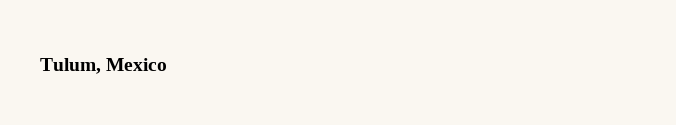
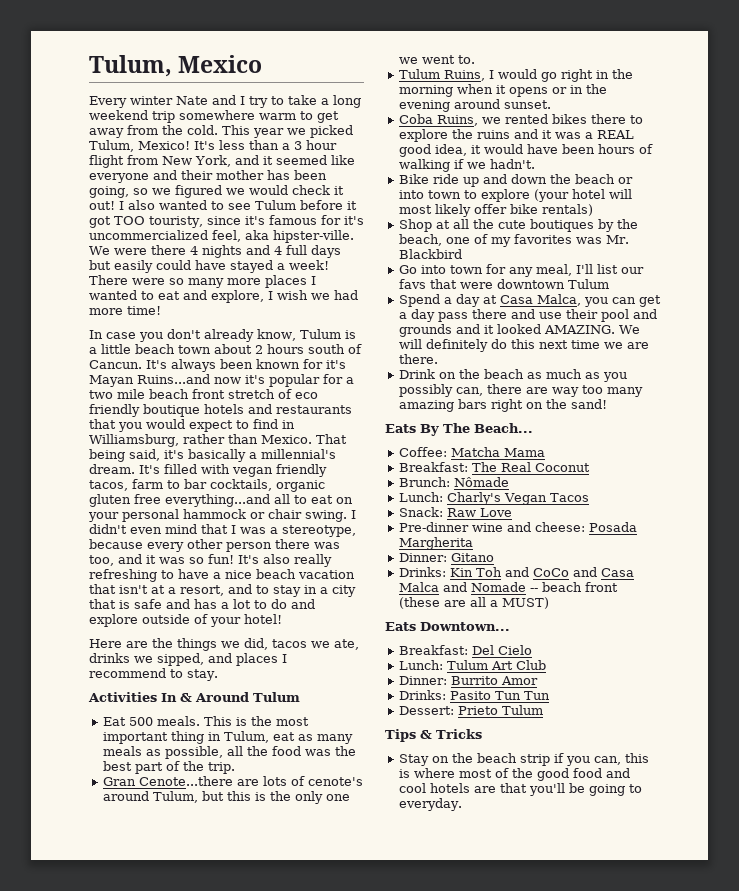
(168, 64) none -> [89,95,361,108] [89,110,339,123] [89,125,353,138] [89,140,337,152] [89,155,355,168] [89,170,327,183] [89,185,344,198] [89,200,357,210] [89,215,364,228] [89,230,354,243] [89,245,341,258] [89,260,329,273] [89,275,316,288] [89,290,358,303] [89,306,161,315] [89,329,356,342] [89,344,362,354] [89,359,346,372] [89,374,354,387] [89,389,318,399] [89,404,352,417] [89,419,295,432] [89,434,347,447] [89,449,336,462] [89,464,327,477] [89,479,325,492] [89,494,353,507] [88,509,356,522] [89,524,356,537] [89,539,340,552] [89,554,332,567] [89,569,355,582] [89,584,356,597] [89,599,315,609] [89,614,282,627] [89,638,359,651] [89,653,287,666] [89,668,218,681] [88,692,300,702] [102,716,309,726] [102,731,353,744] [102,746,356,759] [102,761,235,774] [102,776,363,786] [102,791,350,804] [398,55,475,64] [398,69,633,82] [398,84,607,97] [398,99,551,112] [398,114,643,126] [398,129,634,142] [398,144,653,157] [398,159,535,172] [398,174,633,187] [398,189,632,202] [398,204,593,217] [398,219,638,232] [398,234,629,247] [398,249,462,259] [398,264,644,277] [398,279,609,289] [398,294,661,307] [398,309,657,322] [398,324,640,337] [398,339,649,352] [398,354,438,364] [398,369,627,382] [398,384,643,397] [398,399,607,412] [385,423,533,436] [398,447,545,457] [398,462,590,472] [398,477,509,487] [398,492,589,505] [398,507,512,517] [398,522,637,532] [398,537,473,550] [398,553,494,562] [398,567,634,577] [398,582,618,592] [398,597,549,609] [385,622,510,631] [398,645,532,655] [398,660,546,670] [398,676,538,685] [398,690,550,700] [398,705,543,715] [385,729,482,742] [398,753,649,766] [398,768,630,781] [398,783,642,796] [398,798,462,811] // Every winter Nate and I try to take a long weekend trip somewhere warm to get away from the cold. This year we picked Tulum, Mexico! It's less than a 3 hour flight from New York, and it seemed like everyone and their mother has been going, so we figured we would check it out! I also wanted to see Tulum before it got TOO touristy, since it's famous for it's uncommercialized feel, aka hipster-ville. We were there 4 nights and 4 full days but easily could have stayed a week! There were so many more places I wanted to eat and explore, I wish we had more time! // In case you don't already know, Tulum is a little beach town about 2 hours south of Cancun. It's always been known for it's Mayan Ruins...and now it's popular for a two mile beach front stretch of eco friendly boutique hotels and restaurants that you would expect to find in Williamsburg, rather than Mexico. That being said, it's basically a millennial's dream. It's filled with vegan friendly tacos, farm to bar cocktails, organic gluten free everything...and all to eat on your personal hammock or chair swing. I didn't even mind that I was a stereotype, because every other person there was too, and it was so fun! It's also really refreshing to have a nice beach vacation that isn't at a resort, and to stay in a city that is safe and has a lot to do and explore outside of your hotel! // Here are the things we did, tacos we ate, drinks we sipped, and places I recommend to stay. // Activities In & Around Tulum // Eat 500 meals. This is the most important thing in Tulum, eat as many meals as possible, all the food was the best part of the trip. // Gran Cenote...there are lots of cenote's around Tulum, but this is the only one we went to. // Tulum Ruins, I would go right in the morning when it opens or in the evening around sunset. // Coba Ruins, we rented bikes there to explore the ruins and it was a REAL good idea, it would have been hours of walking if we hadn't. // Bike ride up and down the beach or into town to explore (your hotel will most likely offer bike rentals) // Shop at all the cute boutiques by the beach, one of my favorites was Mr. Blackbird // Go into town for any meal, I'll list our favs that were downtown Tulum // Spend a day at Casa Malca, you can get a day pass there and use their pool and grounds and it looked AMAZING. We will definitely do this next time we are there. // Drink on the beach as much as you possibly can, there are way too many amazing bars right on the sand! // Eats By The Beach... // Coffee: Matcha Mama // Breakfast: The Real Coconut // Brunch: Nômade // Lunch: Charly's Vegan Tacos // Snack: Raw Love // Pre-dinner wine and cheese: Posada Margherita // Dinner: Gitano // Drinks: Kin Toh and CoCo and Casa Malca and Nomade -- beach front (these are all a MUST) // Eats Downtown... // Breakfast: Del Cielo // Lunch: Tulum Art Club // Dinner: Burrito Amor // Drinks: Pasito Tun Tun // Dessert: Prieto Tulum // Tips & Tricks // Stay on the beach strip if you can, this is where most of the good food and cool hotels are that you'll be going to everyday.

